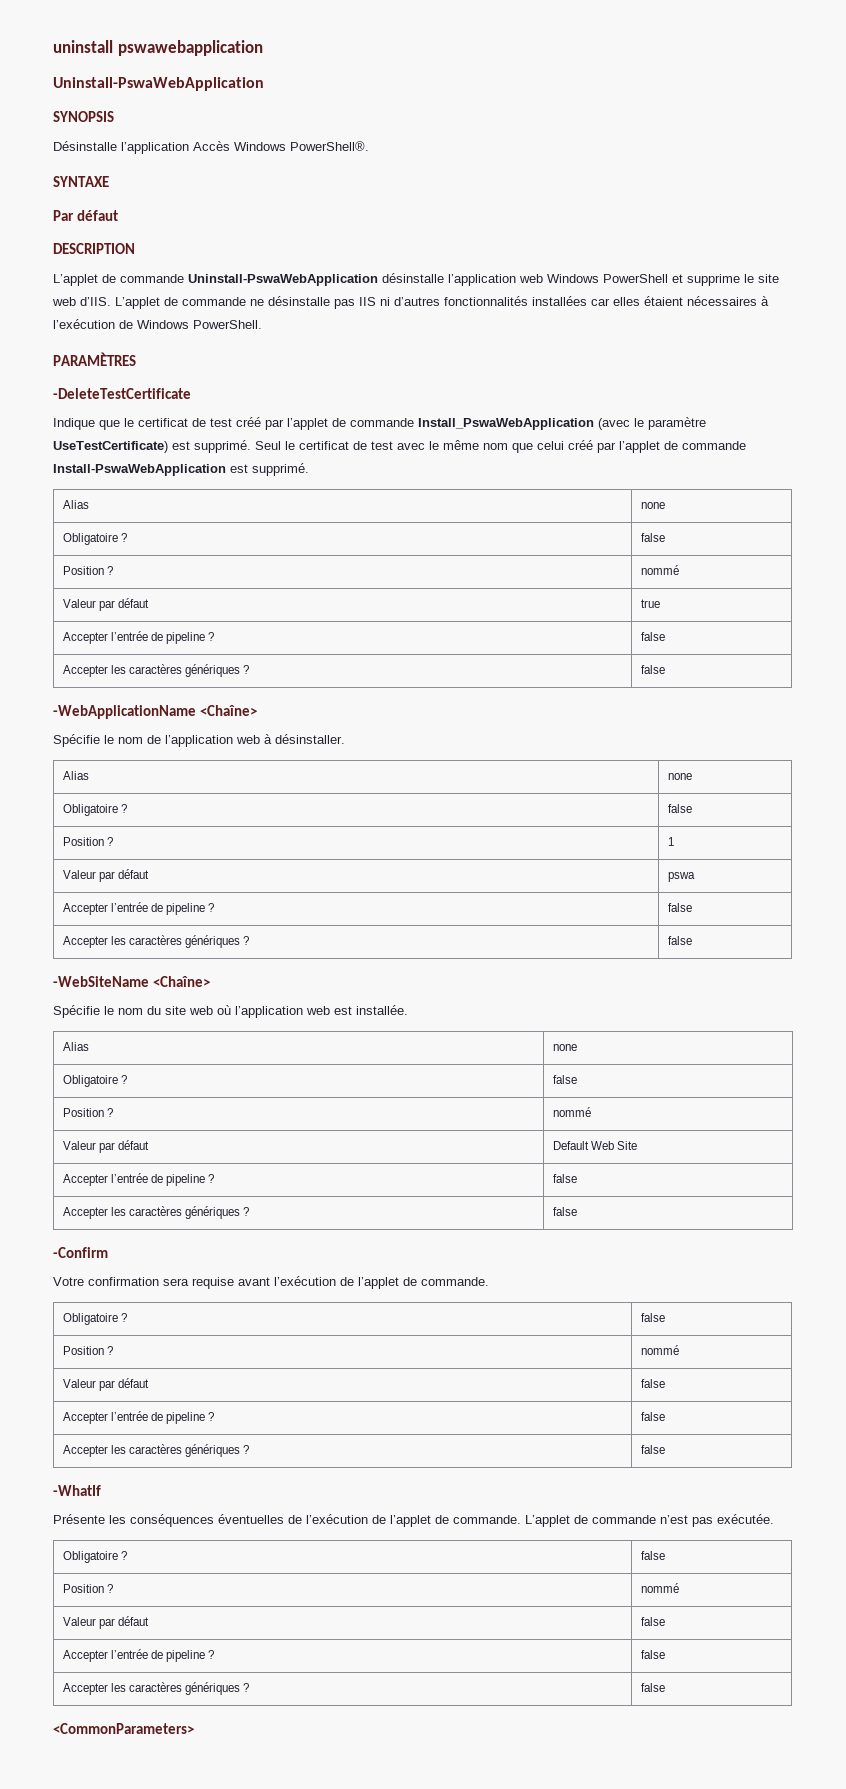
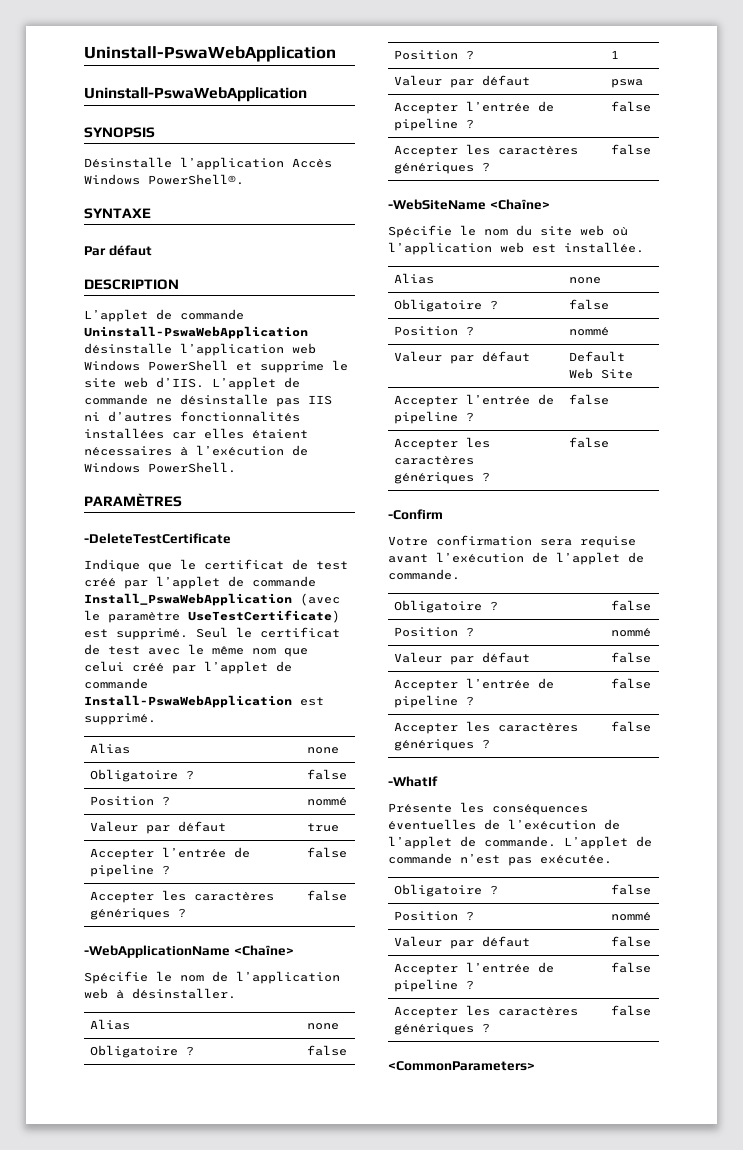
[53,40,263,56] uninstall pswawebapplication -> [84,46,336,62] Uninstall-PswaWebApplication

